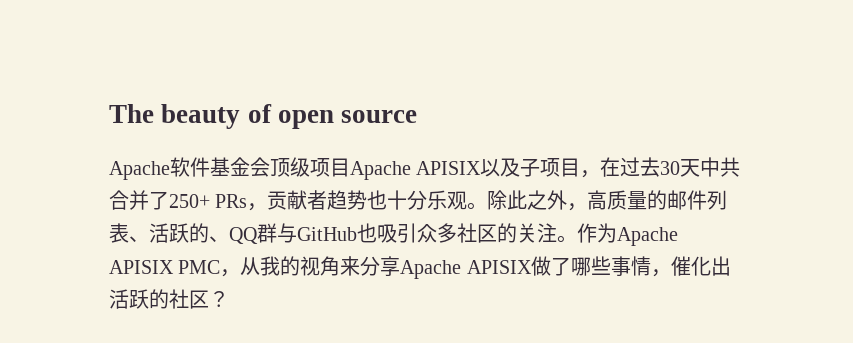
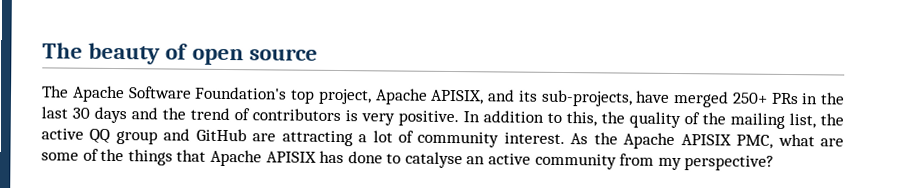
[109,157,741,180] [109,190,728,211] [109,223,678,246] [109,256,731,279] [109,289,229,309] Apache软件基金会顶级项目Apache APISIX以及子项目，在过去30天中共合并了250+ PRs，贡献者趋势也十分乐观。除此之外，高质量的邮件列表、活跃的、QQ群与GitHub也吸引众多社区的关注。作为Apache APISIX PMC，从我的视角来分享Apache APISIX做了哪些事情，催化出活跃的社区？ -> [41,85,845,108] [41,106,844,129] [41,128,845,150] [41,148,775,171] The Apache Software Foundation's top project, Apache APISIX, and its sub-projects, have merged 250+ PRs in the last 30 days and the trend of contributors is very positive. In addition to this, the quality of the mailing list, the active QQ group and GitHub are attracting a lot of community interest. As the Apache APISIX PMC, what are some of the things that Apache APISIX has done to catalyse an active community from my perspective?

